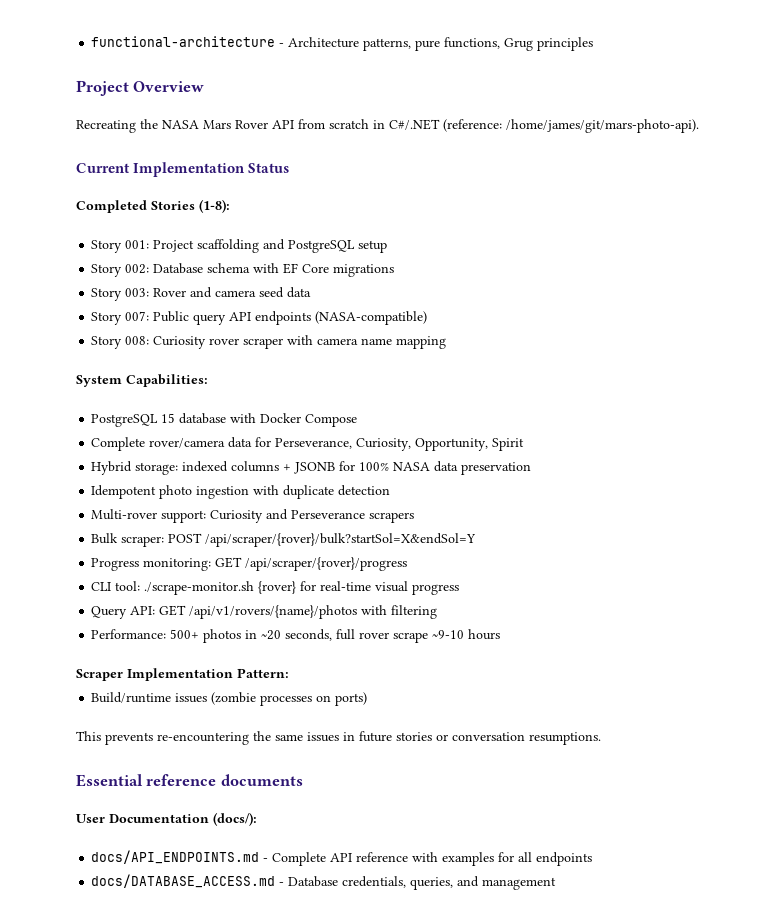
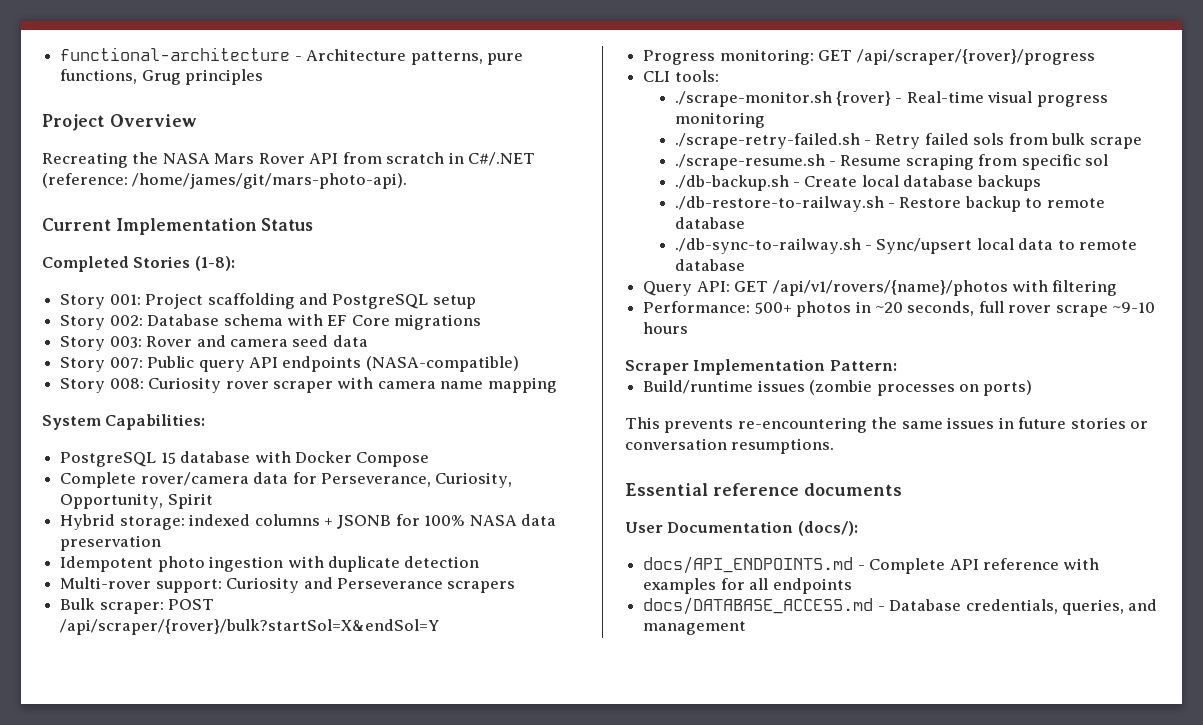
[115,581,141,591] tool: -> [674,70,719,82] tools: //
[300,581,372,591] for real-time -> [895,91,984,103] - Real-time
(460, 589) none -> [674,112,765,128] [674,133,1142,149] [674,154,1109,170] [674,175,1041,191] [674,196,1105,212] [674,217,745,229] [674,238,1138,254] [674,259,745,271] monitoring // ./scrape-retry-failed.sh - Retry failed sols from bulk scrape // ./scrape-resume.sh - Resume scraping from specific sol // ./db-backup.sh - Create local database backups // ./db-restore-to-railway.sh - Restore backup to remote database // ./db-sync-to-railway.sh - Sync/upsert local data to remote database

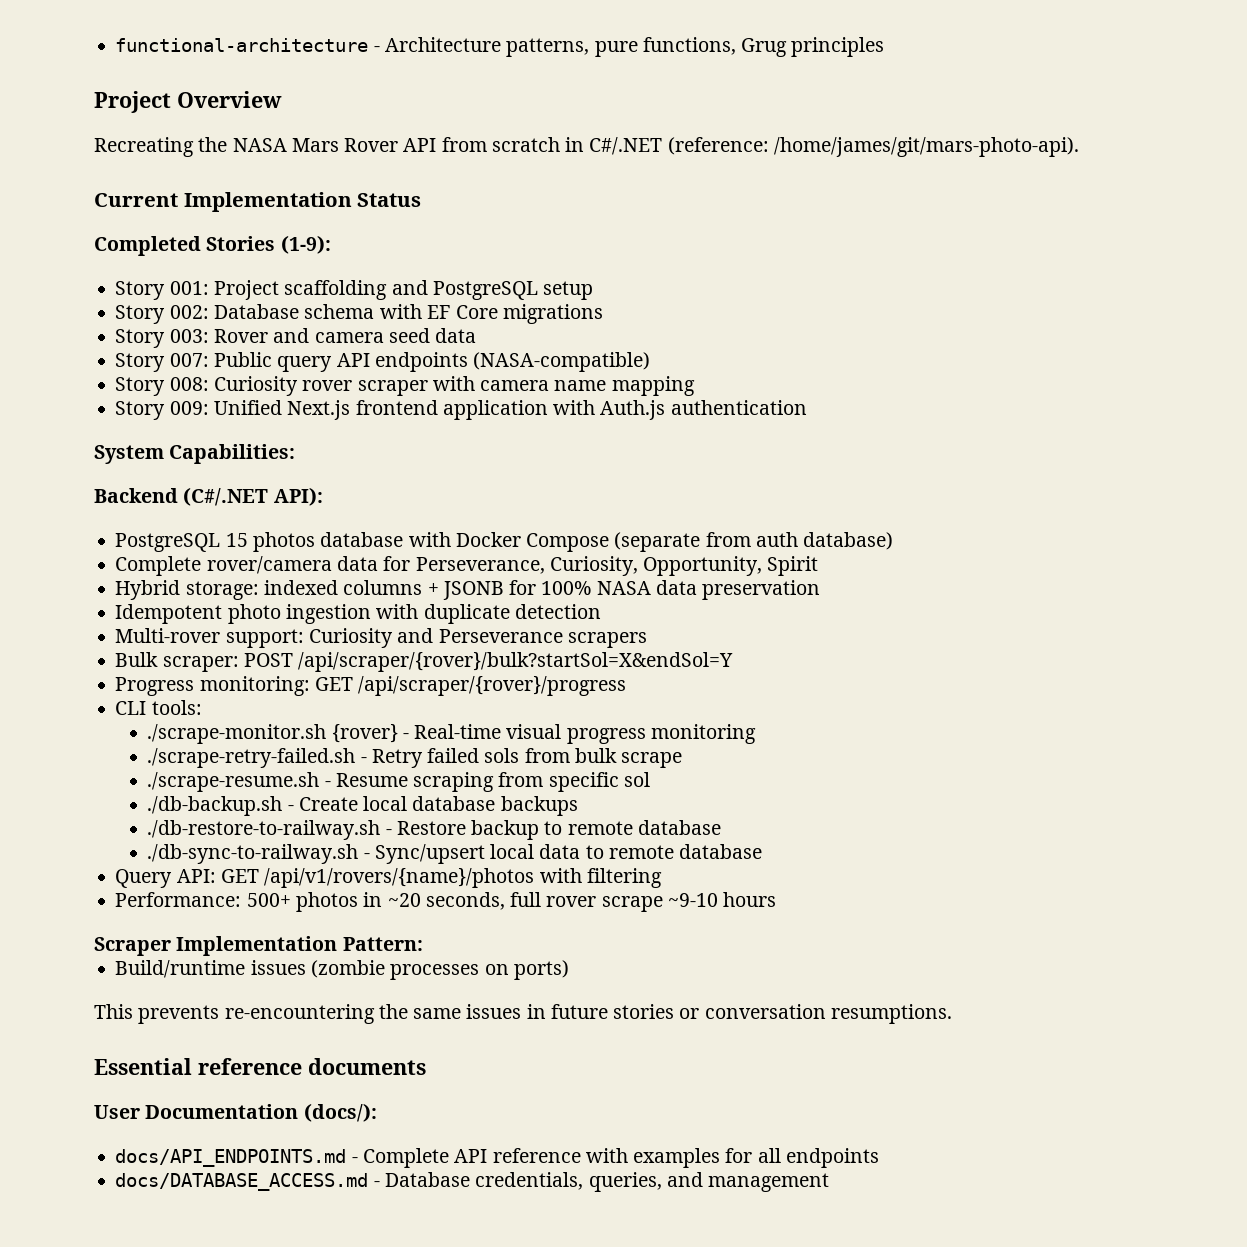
[194,256,235,271] (1-8): -> [280,235,331,254] (1-9):
(557, 385) none -> [115,400,807,420] // Story 009: Unified Next.js frontend application with Auth.js authentication
(206, 422) none -> [94,487,323,506] // Backend (C#/.NET API):
(176, 458) none -> [252,532,315,552] photos
(430, 459) none -> [614,532,894,552] (separate from auth database)

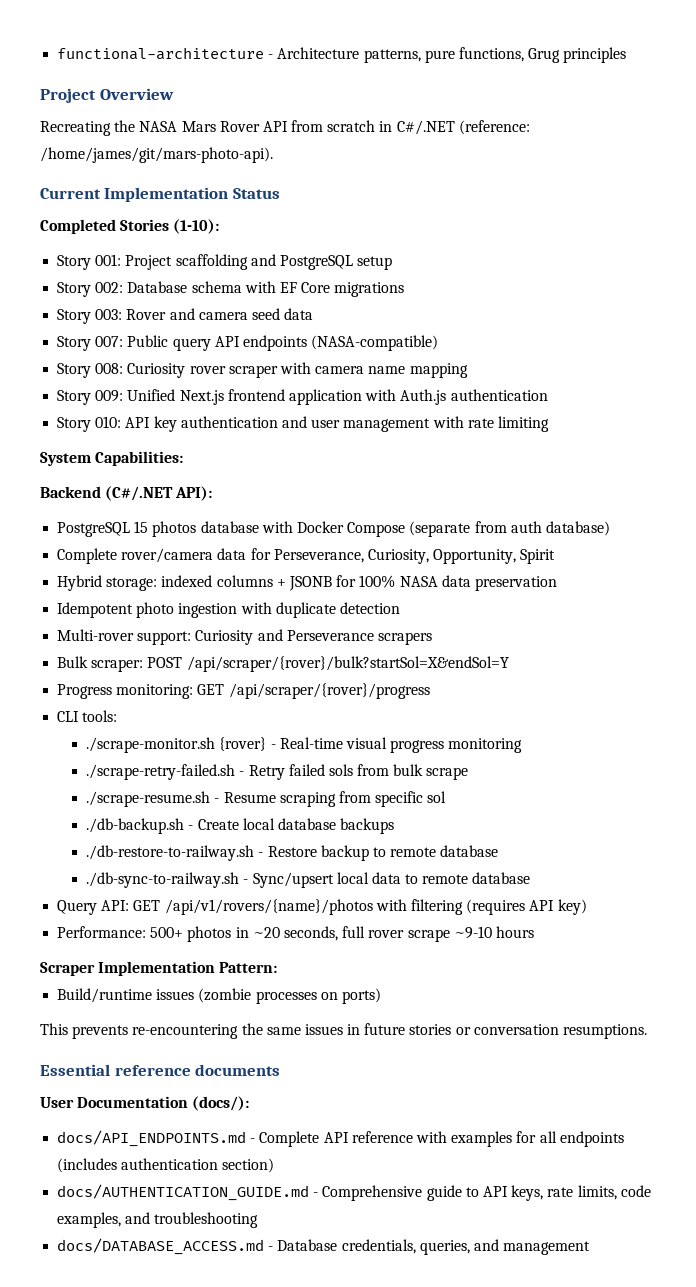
[280,235,331,254] (1-9): -> [173,219,220,234] (1-10):
(807, 407) none -> [57,416,549,432] // Story 010: API key authentication and user management with rate limiting
(662, 878) none -> [466,899,587,915] (requires API key)
(879, 1158) none -> [57,1158,275,1173] [57,1184,651,1201] [57,1212,259,1228] (includes authentication section) // docs/AUTHENTICATION_GUIDE.md - Comprehensive guide to API keys, rate limits, code examples, and troubleshooting

